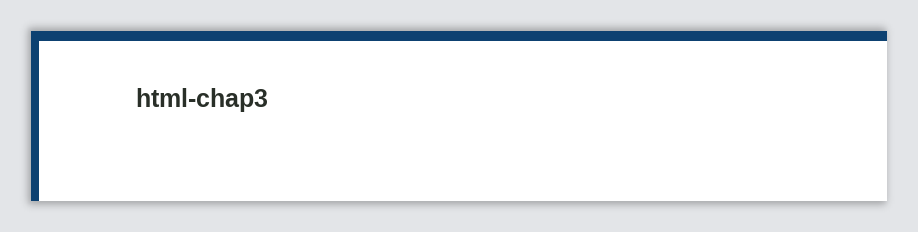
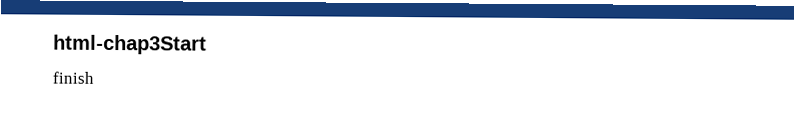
[136,88,268,112] html-chap3 -> [53,34,207,55] [52,71,94,84] html-chap3Start // finish

